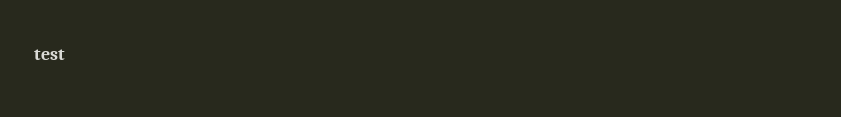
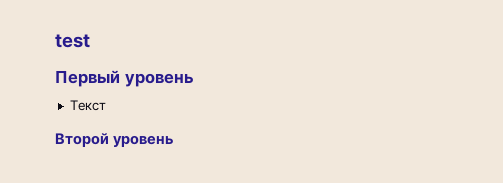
(65, 54) none -> [55,70,194,87] [69,100,106,111] [55,133,174,147] // Первый уровень // Текст // Второй уровень

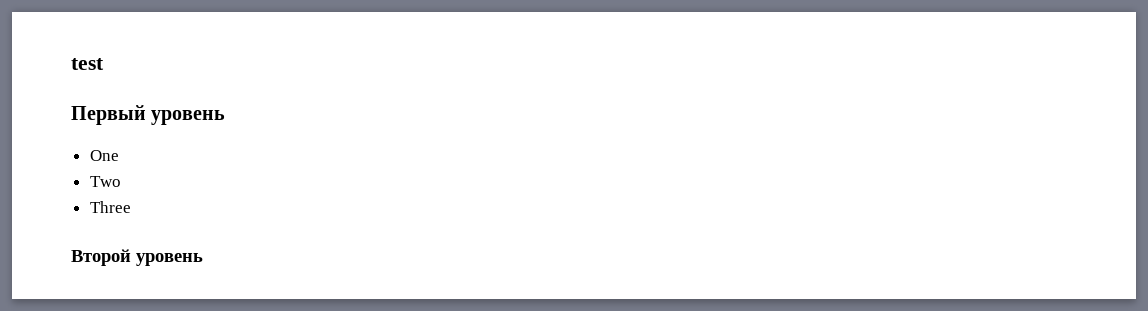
[69,100,106,111] Текст -> [89,150,119,161] [89,176,121,187] [89,201,131,213] One // Two // Three

